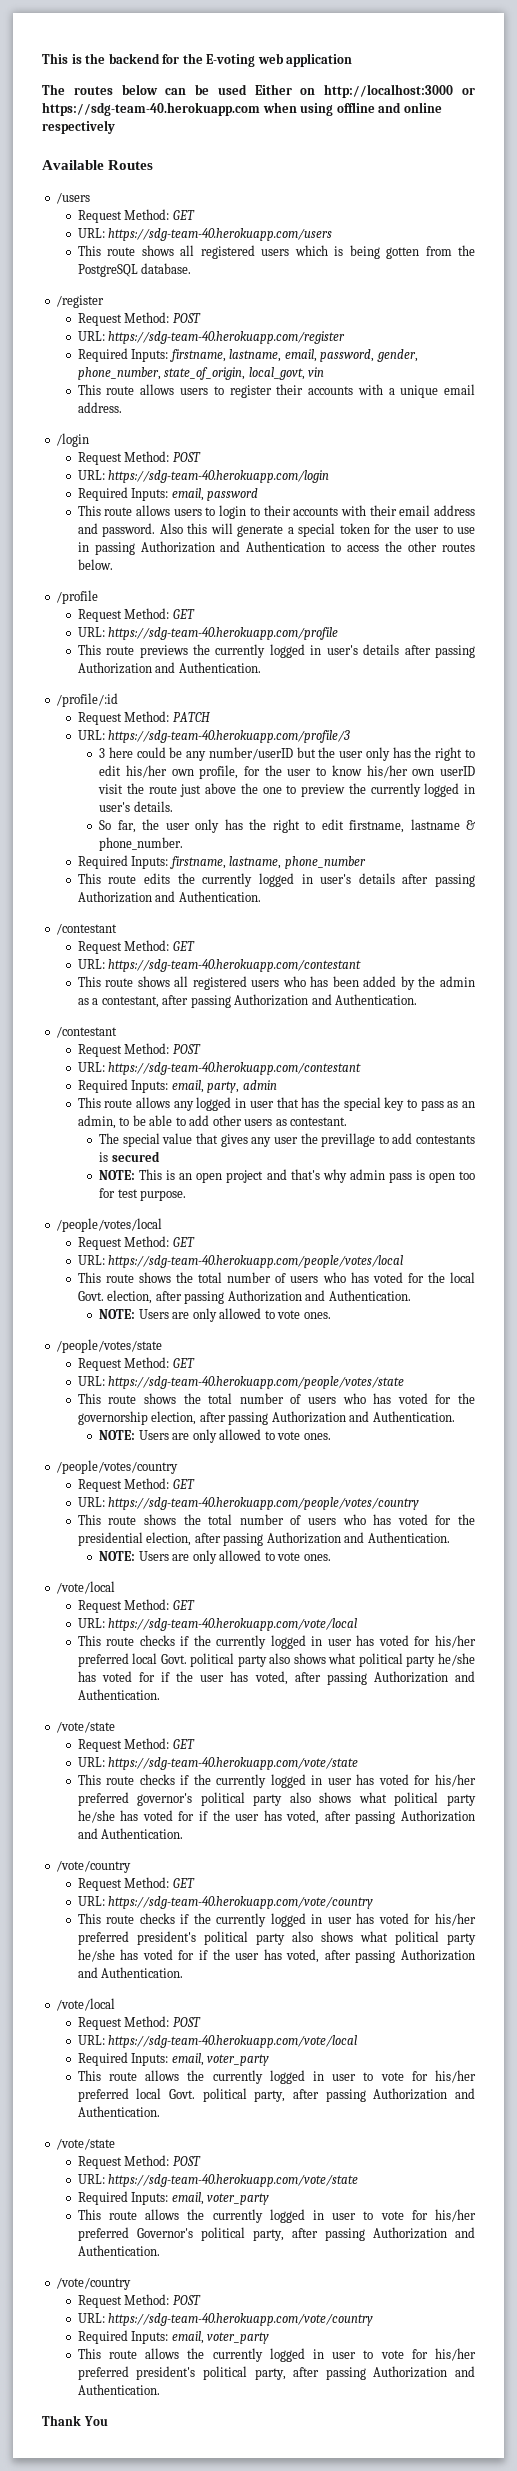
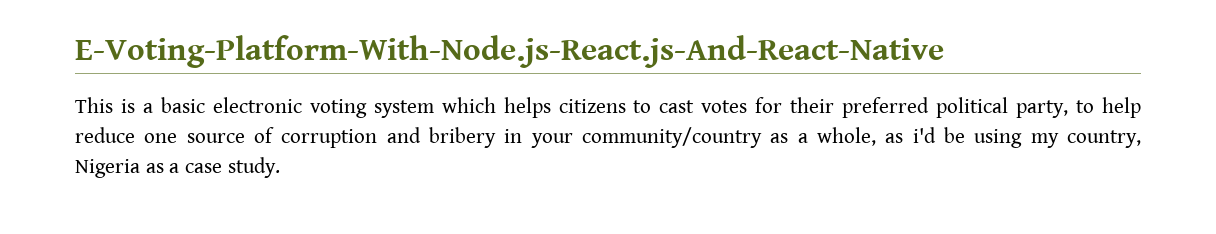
[42,53,353,67] [42,84,475,98] [42,102,442,116] [42,120,115,134] [42,160,154,170] [56,192,91,204] [77,209,195,223] [77,228,333,241] [77,245,475,259] [77,263,192,277] [56,295,105,308] [77,312,201,326] [77,331,346,344] [77,348,418,362] [77,367,325,380] [77,384,476,398] [77,402,122,413] [56,433,90,447] [77,451,201,465] [77,470,330,483] [77,487,259,501] [77,505,475,519] [77,523,475,537] [77,541,475,555] [77,559,113,570] [56,590,99,604] [77,608,195,622] [77,627,339,640] [77,644,476,658] [77,662,261,674] [56,693,119,707] [77,711,211,725] [77,730,351,743] [99,747,476,761] [99,765,475,779] [98,783,476,797] [99,801,173,812] [99,819,476,833] [99,837,184,851] [77,855,366,869] [77,873,475,887] [77,891,261,903] [56,923,118,935] [77,940,195,954] [77,959,362,972] [77,976,475,990] [77,994,418,1008] [56,1026,118,1038] [77,1043,201,1057] [77,1062,362,1075] [77,1079,277,1093] [77,1097,475,1111] [77,1115,348,1129] [99,1133,476,1147] [99,1151,160,1162] [99,1169,476,1183] [99,1188,187,1201] [56,1218,163,1232] [77,1236,195,1250] [77,1255,404,1268] [77,1272,475,1283] [77,1290,411,1304] [99,1308,331,1322] [56,1339,163,1353] [77,1357,195,1371] [77,1376,405,1389] [77,1393,476,1404] [77,1411,455,1425] [99,1429,331,1443] [56,1460,179,1474] [77,1478,195,1492] [77,1497,420,1510] [77,1514,476,1525] [77,1532,450,1546] [99,1550,331,1564] [56,1581,116,1594] [77,1599,195,1613] [77,1618,358,1631] [77,1635,476,1649] [77,1653,475,1667] [77,1671,475,1685] [77,1689,160,1700] [56,1721,116,1733] [77,1738,195,1752] [77,1757,359,1770] [77,1774,476,1788] [77,1792,477,1806] [77,1810,476,1824] [77,1828,184,1839] [56,1860,132,1873] [77,1877,195,1891] [77,1896,374,1909] [77,1913,476,1927] [77,1931,477,1945] [77,1949,476,1963] [77,1967,184,1978] [56,1998,116,2011] [77,2016,201,2030] [77,2035,358,2048] [77,2052,270,2066] [77,2070,476,2084] [77,2088,476,2102] [77,2106,160,2117] [56,2138,116,2150] [77,2155,201,2169] [77,2174,359,2187] [77,2191,270,2205] [77,2209,476,2223] [77,2227,476,2241] [77,2245,160,2256] [56,2277,132,2290] [77,2294,201,2308] [77,2313,374,2326] [77,2330,270,2344] [77,2348,476,2362] [77,2366,475,2380] [77,2384,160,2395] [42,2415,108,2426] This is the backend for the E-voting web application // The routes below can be used Either on http://localhost:3000 or https://sdg-team-40.herokuapp.com when using offline and online respectively // Available Routes // /users // Request Method: GET // URL: https://sdg-team-40.herokuapp.com/users // This route shows all registered users which is being gotten from the PostgreSQL database. // /register // Request Method: POST // URL: https://sdg-team-40.herokuapp.com/register // Required Inputs: firstname, lastname, email, password, gender, phone_number, state_of_origin, local_govt, vin // This route allows users to register their accounts with a unique email address. // /login // Request Method: POST // URL: https://sdg-team-40.herokuapp.com/login // Required Inputs: email, password // This route allows users to login to their accounts with their email address and password. Also this will generate a special token for the user to use in passing Authorization and Authentication to access the other routes below. // /profile // Request Method: GET // URL: https://sdg-team-40.herokuapp.com/profile // This route previews the currently logged in user's details after passing Authorization and Authentication. // /profile/:id // Request Method: PATCH // URL: https://sdg-team-40.herokuapp.com/profile/3 // 3 here could be any number/userID but the user only has the right to edit his/her own profile, for the user to know his/her own userID visit the route just above the one to preview the currently logged in user's details. // So far, the user only has the right to edit firstname, lastname & phone_number. // Required Inputs: firstname, lastname, phone_number // This route edits the currently logged in user's details after passing Authorization and Authentication. // /contestant // Request Method: GET // URL: https://sdg-team-40.herokuapp.com/contestant // This route shows all registered users who has been added by the admin as a contestant, after passing Authorization and Authentication. // /contestant // Request Method: POST // URL: https://sdg-team-40.herokuapp.com/contestant // Required Inputs: email, party, admin // This route allows any logged in user that has the special key to pass as an admin, to be able to add other users as contestant. // The special value that gives any user the previllage to add contestants is secured // NOTE: This is an open project and that's why admin pass is open too for test purpose. // /people/votes/local // Request Method: GET // URL: https://sdg-team-40.herokuapp.com/people/votes/local // This route shows the total number of users who has voted for the local Govt. election, after passing Authorization and Authentication. // NOTE: Users are only allowed to vote ones. // /people/votes/state // Request Method: GET // URL: https://sdg-team-40.herokuapp.com/people/votes/state // This route shows the total number of users who has voted for the governorship election, after passing Authorization and Authentication. // NOTE: Users are only allowed to vote ones. // /people/votes/country // Request Method: GET // URL: https://sdg-team-40.herokuapp.com/people/votes/country // This route shows the total number of users who has voted for the presidential election, after passing Authorization and Authentication. // NOTE: Users are only allowed to vote ones. // /vote/local // Request Method: GET // URL: https://sdg-team-40.herokuapp.com/vote/local // This route checks if the currently logged in user has voted for his/her preferred local Govt. political party also shows what political party he/she has voted for if the user has voted, after passing Authorization and Authentication. // /vote/state // Request Method: GET // URL: https://sdg-team-40.herokuapp.com/vote/state // This route checks if the currently logged in user has voted for his/her preferred governor's political party also shows what political party he/she has voted for if the user has voted, after passing Authorization and Authentication. // /vote/country // Request Method: GET // URL: https://sdg-team-40.herokuapp.com/vote/country // This route checks if the currently logged in user has voted for his/her preferred president's political party also shows what political party he/she has voted for if the user has voted, after passing Authorization and Authentication. // /vote/local // Request Method: POST // URL: https://sdg-team-40.herokuapp.com/vote/local // Required Inputs: email, voter_party // This route allows the currently logged in user to vote for his/her preferred local Govt. political party, after passing Authorization and Authentication. // /vote/state // Request Method: POST // URL: https://sdg-team-40.herokuapp.com/vote/state // Required Inputs: email, voter_party // This route allows the currently logged in user to vote for his/her preferred Governor's political party, after passing Authorization and Authentication. // /vote/country // Request Method: POST // URL: https://sdg-team-40.herokuapp.com/vote/country // Required Inputs: email, voter_party // This route allows the currently logged in user to vote for his/her preferred president's political party, after passing Authorization and Authentication. // Thank You -> [75,35,944,68] [75,97,1141,118] [75,127,1142,148] [75,157,280,178] E-Voting-Platform-With-Node.js-React.js-And-React-Native // This is a basic electronic voting system which helps citizens to cast votes for their preferred political party, to help reduce one source of corruption and bribery in your community/country as a whole, as i'd be using my country, Nigeria as a case study.

